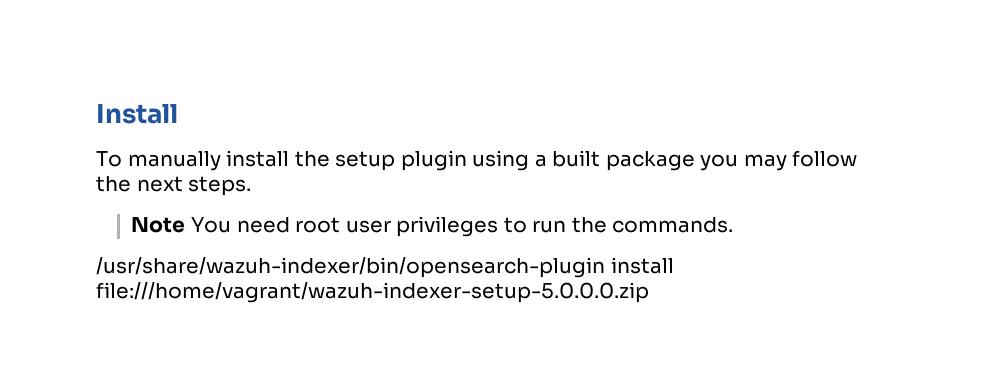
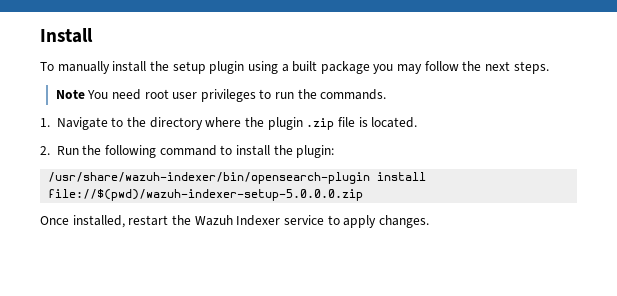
[96,257,674,278] [96,282,649,303] /usr/share/wazuh-indexer/bin/opensearch-plugin install file:///home/vagrant/wazuh-indexer-setup-5.0.0.0.zip -> [40,117,418,130] [40,145,335,158] [48,172,427,184] [48,189,364,201] [40,215,429,228] 1. Navigate to the directory where the plugin .zip file is located. // 2. Run the following command to install the plugin: // /usr/share/wazuh-indexer/bin/opensearch-plugin install file://$(pwd)/wazuh-indexer-setup-5.0.0.0.zip // Once installed, restart the Wazuh Indexer service to apply changes.

